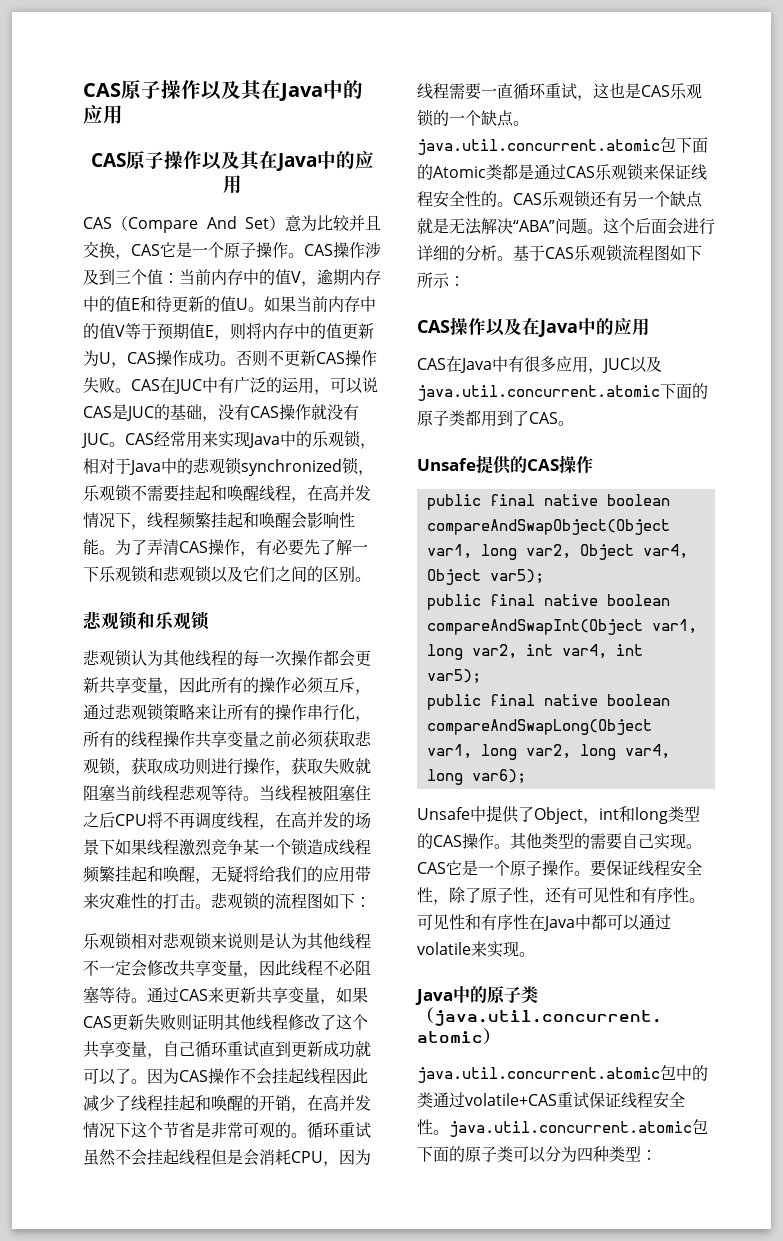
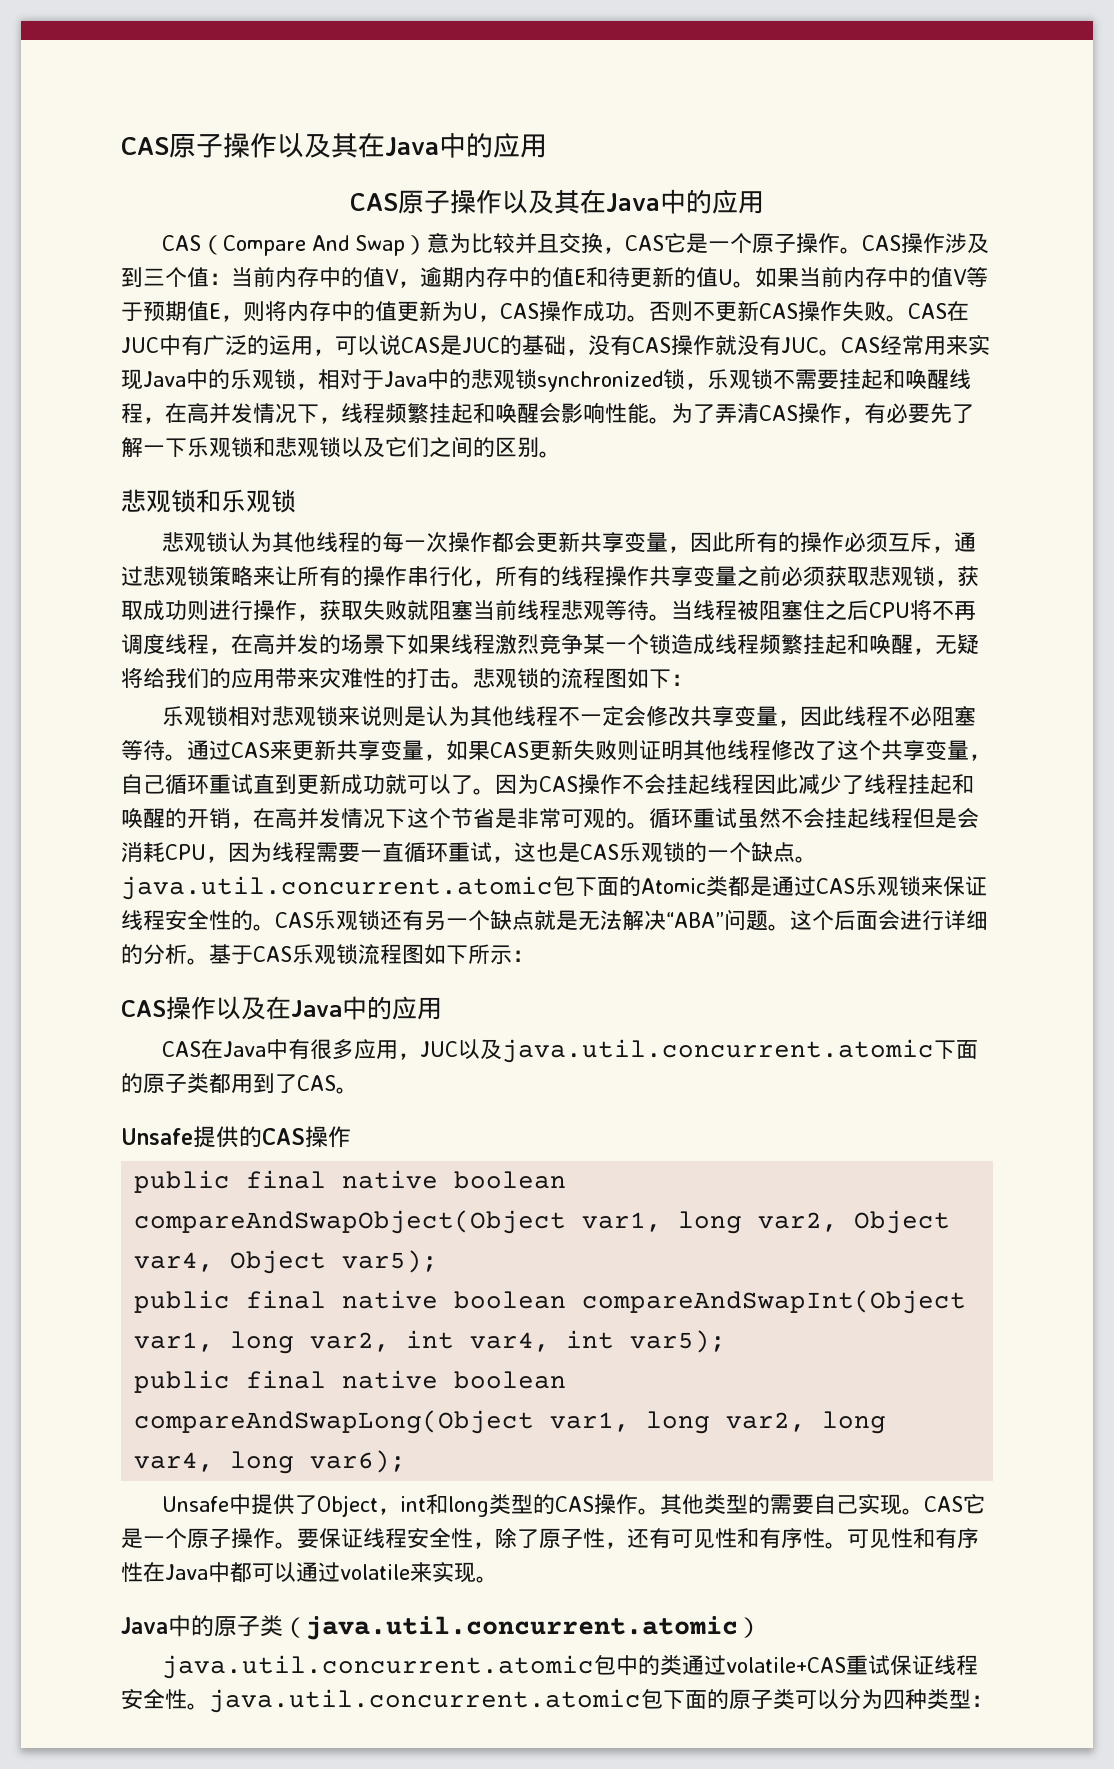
[245,217,269,229] Set -> [354,235,405,256] Swap

